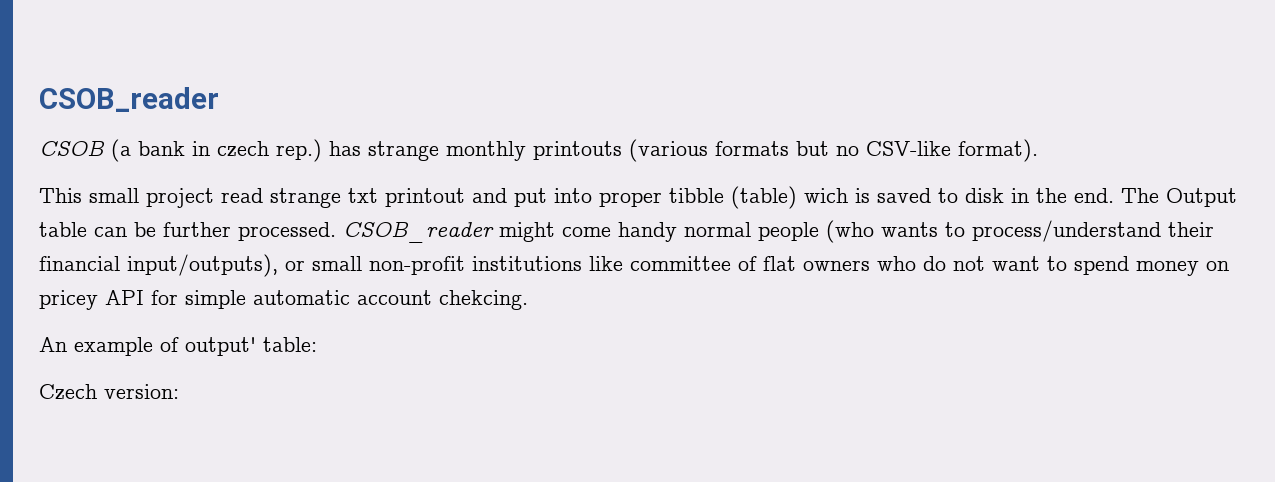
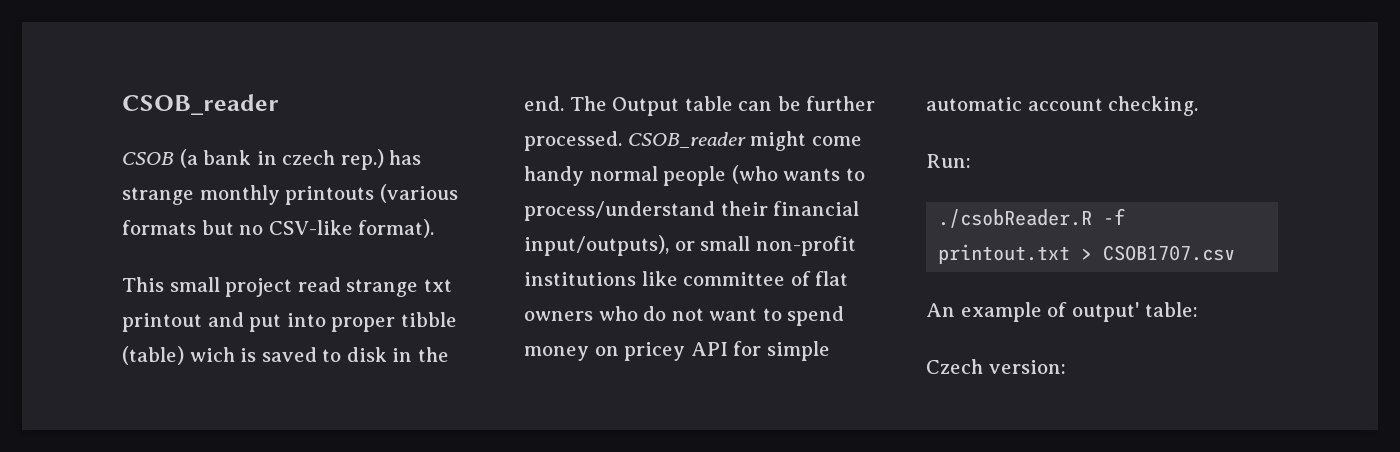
[439,290,528,310] chekcing. -> [1108,96,1199,116] [926,154,971,168] [938,208,1126,228] [938,244,1236,264] checking. // Run: // ./csobReader.R -f printout.txt > CSOB1707.csv

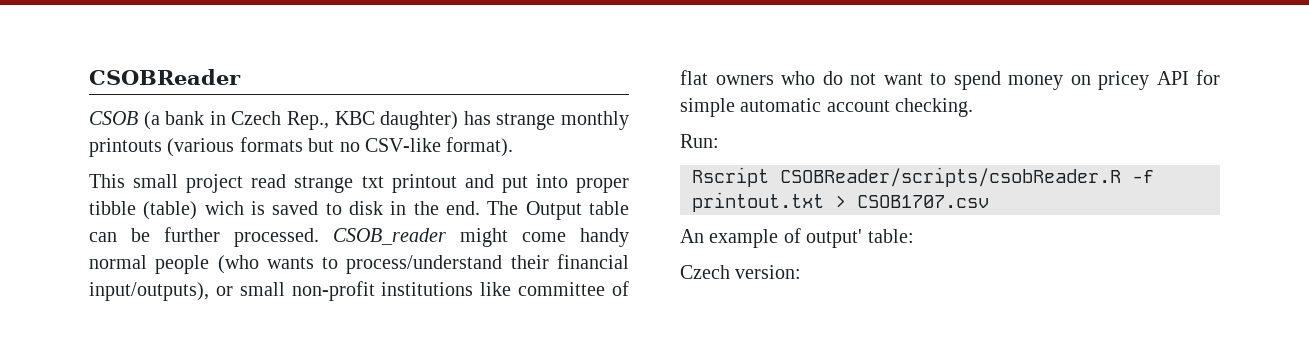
[122,94,279,115] CSOB_reader -> [89,69,241,85] CSOBReader
[282,149,384,170] czech rep.) -> [231,111,459,130] Czech Rep., KBC daughter)
[938,209,1093,228] ./csobReader.R -> [692,167,1121,187] Rscript CSOBReader/scripts/csobReader.R

